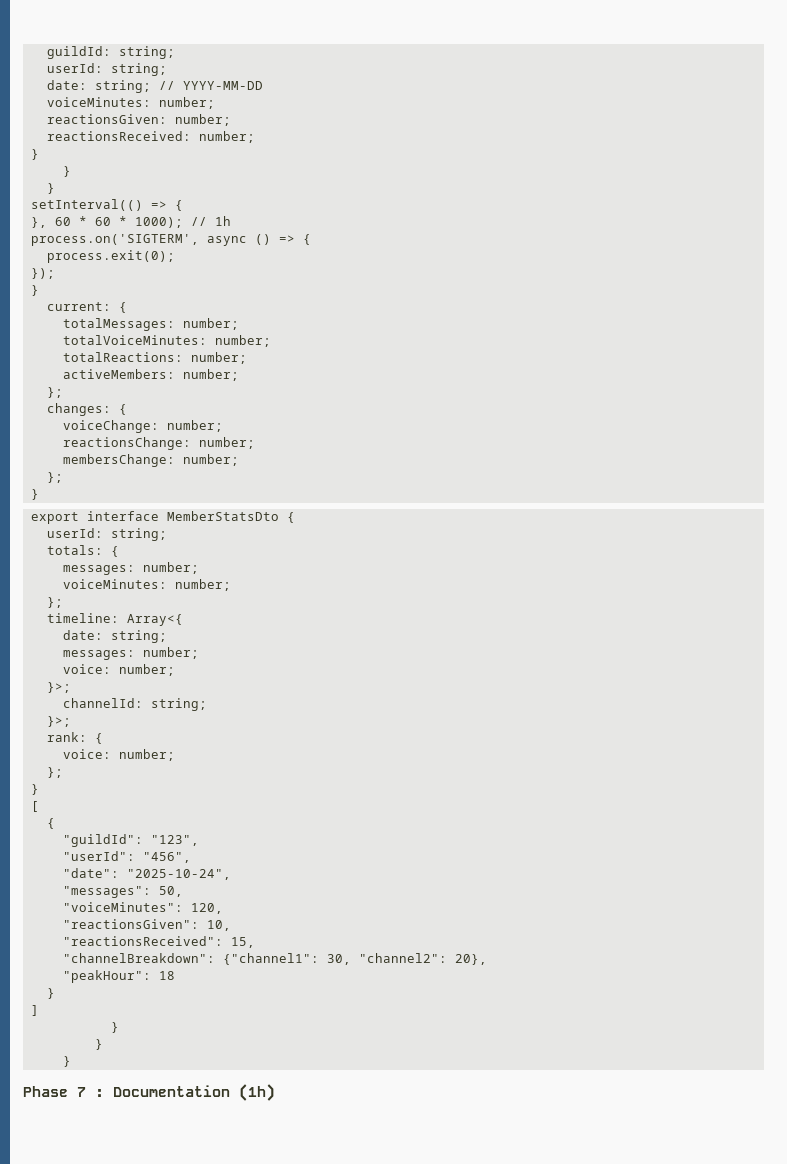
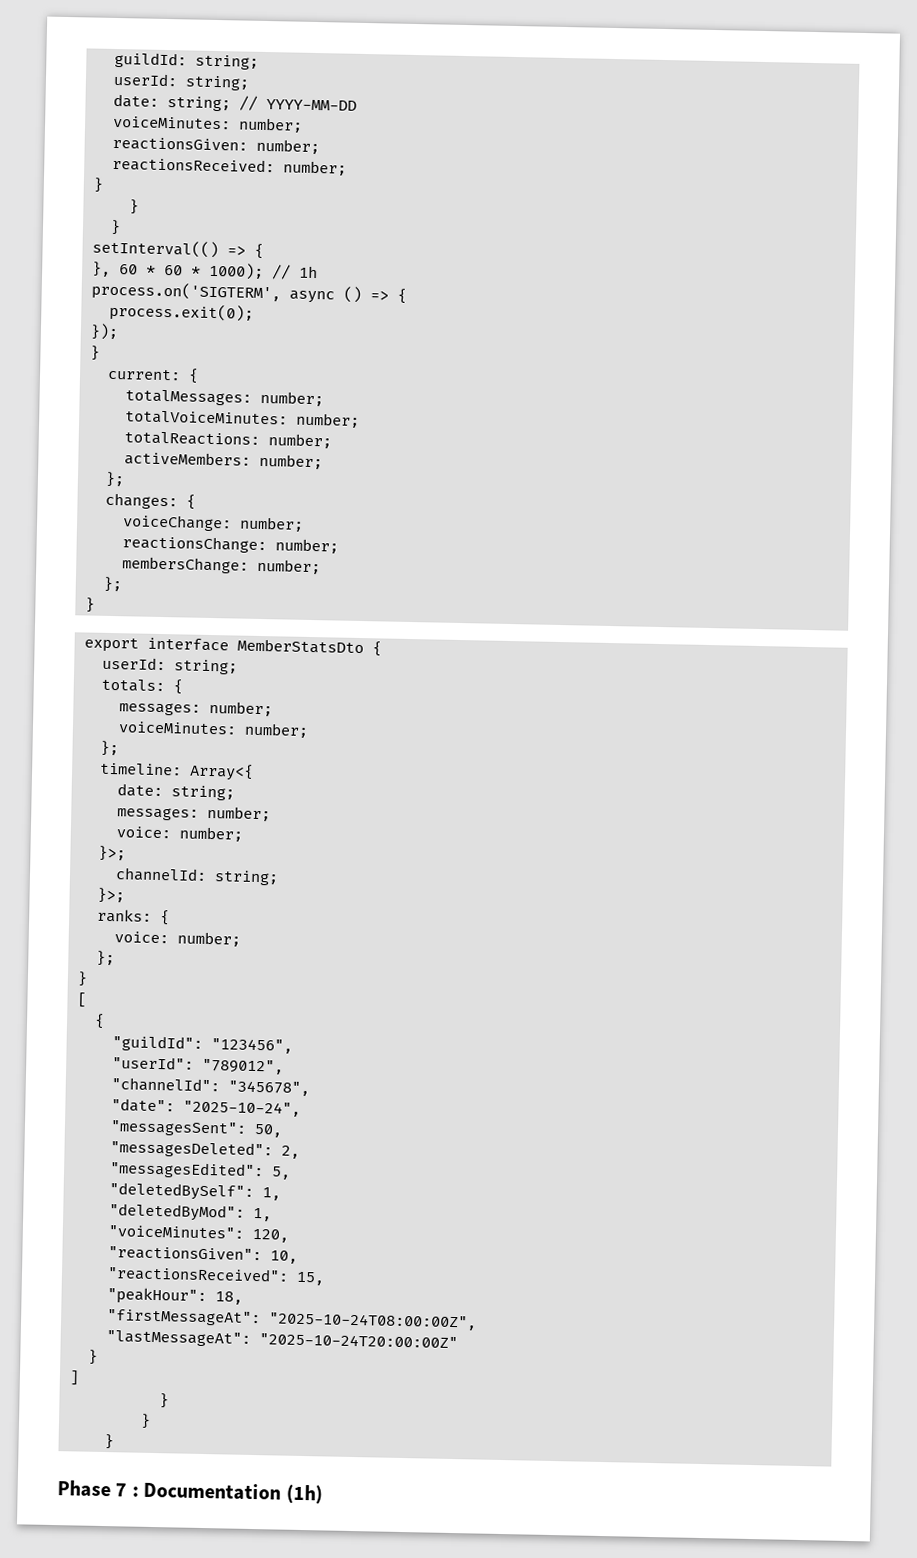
[46,732,87,742] rank: -> [96,908,152,923] ranks:
[150,835,199,846] "123", -> [210,1038,293,1054] "123456",
[142,852,191,863] "456", -> [201,1058,284,1075] [110,1077,310,1097] "789012", // "channelId": "345678",
[62,886,151,898] "messages": -> [109,1120,247,1137] "messagesSent":
(183, 891) none -> [109,1140,300,1159] [108,1161,291,1180] [108,1182,281,1201] [108,1203,272,1222] // "messagesDeleted": 2, // "messagesEdited": 5, // "deletedBySelf": 1, // "deletedByMod": 1,
[62,953,487,965] [62,970,175,983] "channelBreakdown": {"channel1": 30, "channel2": 20}, // "peakHour": 18 -> [106,1287,243,1306] [106,1309,477,1331] [105,1330,458,1349] "peakHour": 18, // "firstMessageAt": "2025-10-24T08:00:00Z", // "lastMessageAt": "2025-10-24T20:00:00Z"

